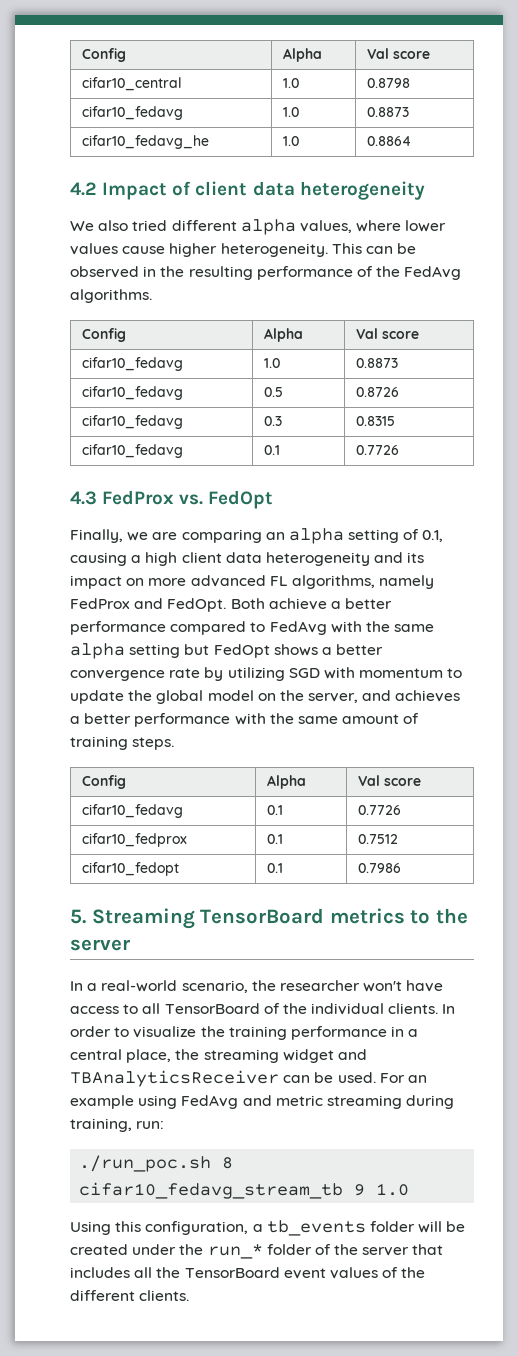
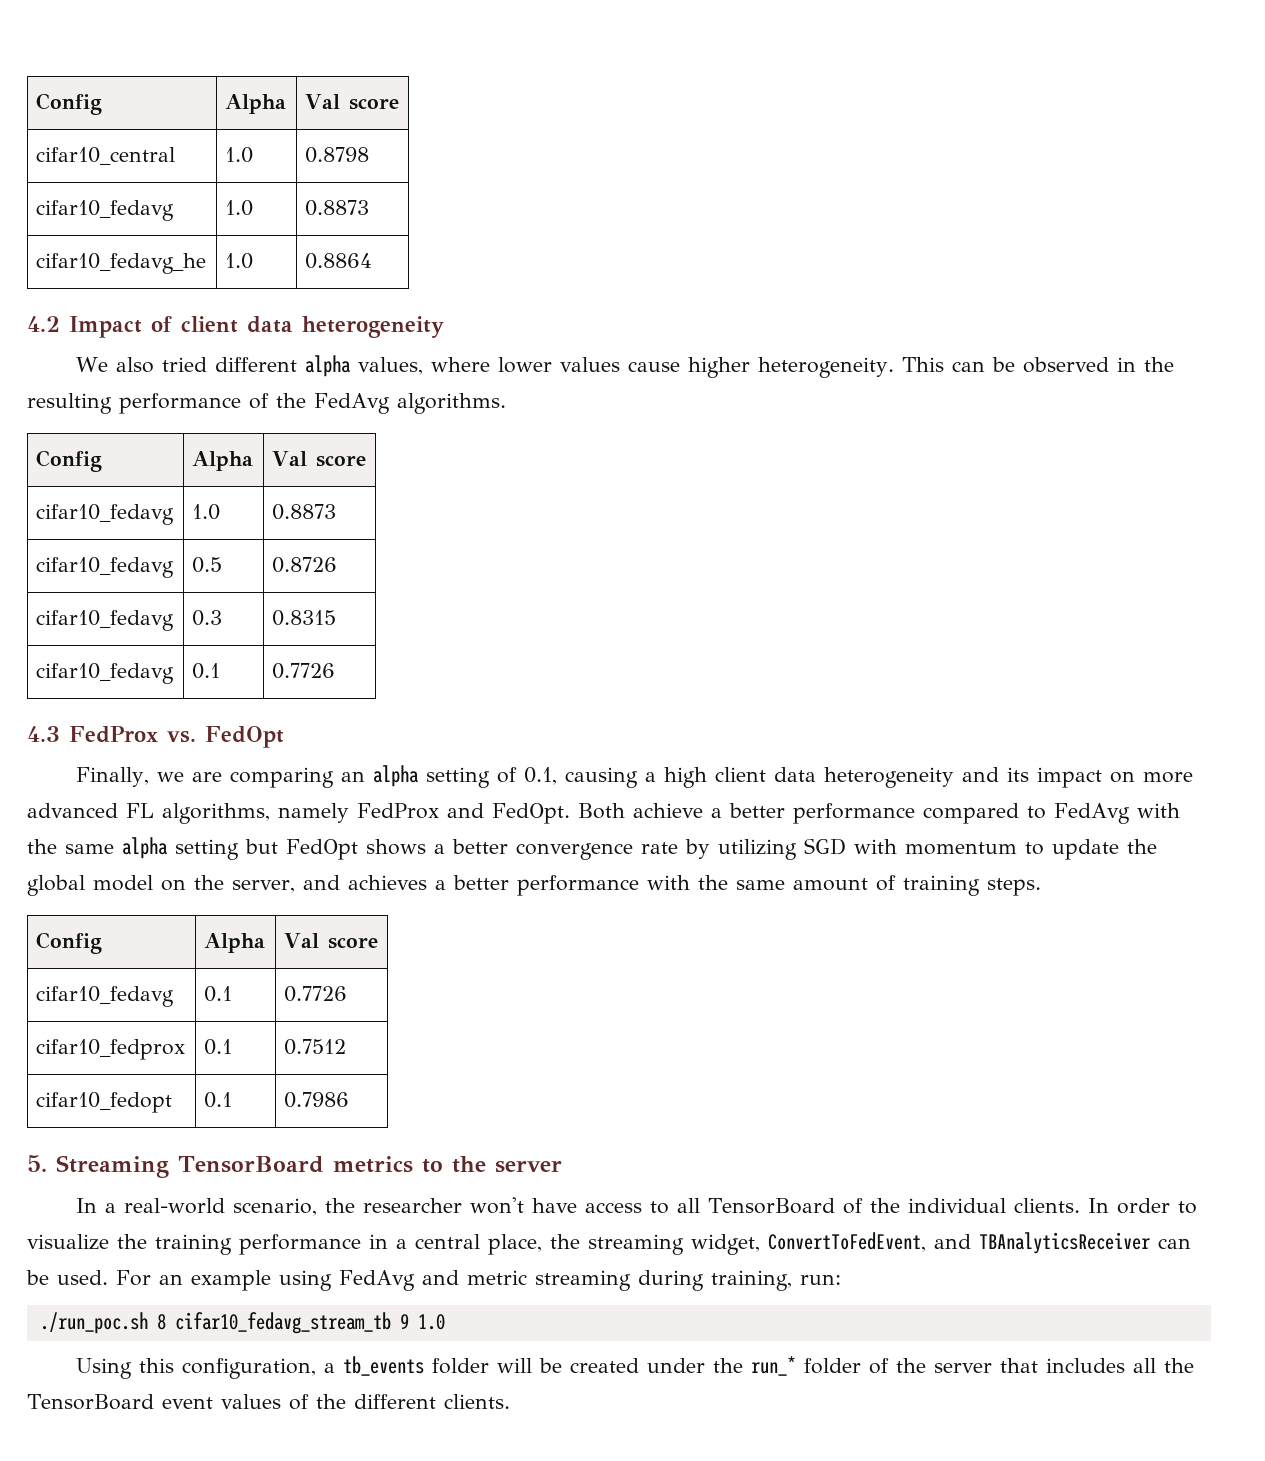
[282,1049,334,1063] widget -> [691,1232,926,1255] widget, ConvertToFedEvent,

